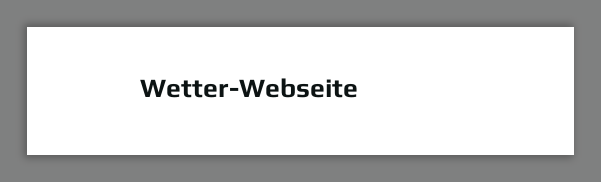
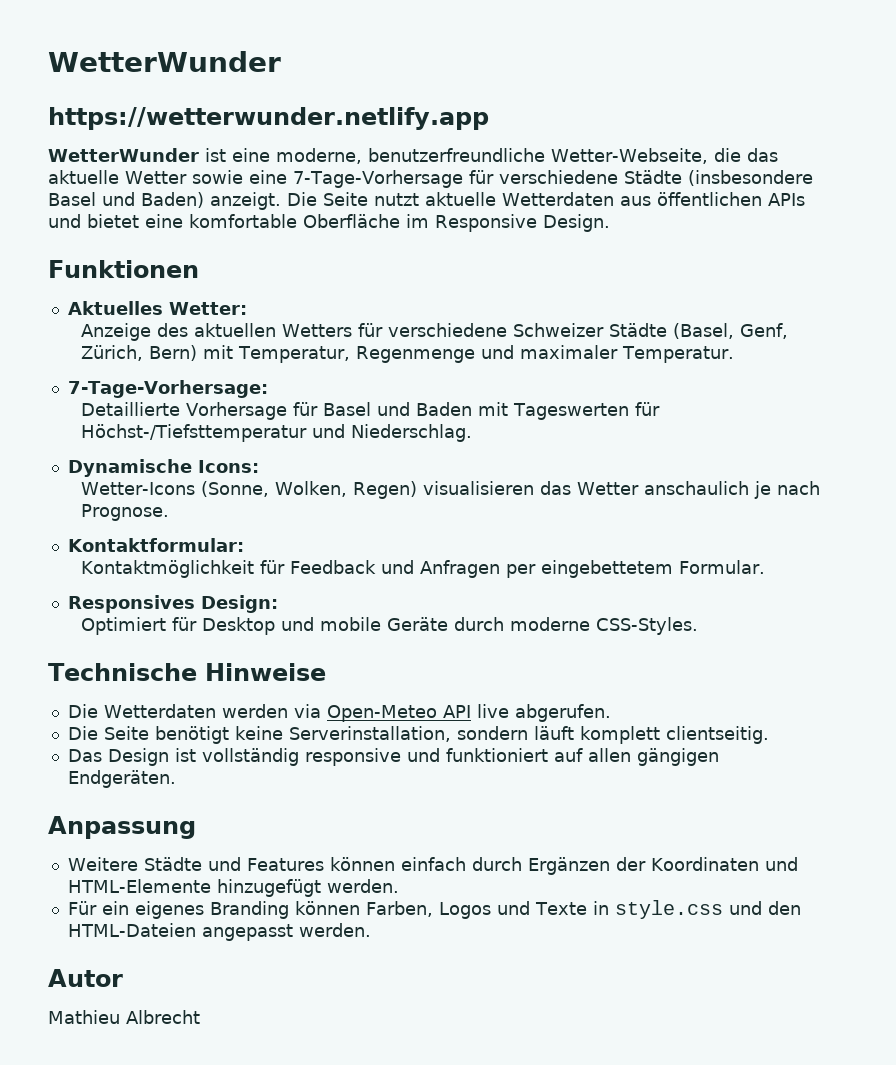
[140,78,358,98] Wetter-Webseite -> [48,51,281,72] [48,107,489,130] [48,148,778,164] [48,170,813,188] [48,192,805,210] [48,214,610,232] [48,260,199,278] [67,301,247,315] [81,323,789,341] [81,345,735,363] [67,380,268,398] [81,402,661,420] [81,424,473,442] [67,459,259,477] [81,481,821,499] [81,504,170,521] [67,538,244,552] [81,560,766,578] [67,595,278,613] [81,617,699,635] [48,663,326,681] [67,704,611,722] [67,726,769,744] [67,748,719,766] [67,770,176,788] [48,816,196,839] [67,857,798,875] [67,879,399,897] [67,900,801,919] [67,923,371,941] [48,969,123,987] [48,1010,200,1024] WetterWunder // https://wetterwunder.netlify.app // WetterWunder ist eine moderne, benutzerfreundliche Wetter-Webseite, die das aktuelle Wetter sowie eine 7-Tage-Vorhersage für verschiedene Städte (insbesondere Basel und Baden) anzeigt. Die Seite nutzt aktuelle Wetterdaten aus öffentlichen APIs und bietet eine komfortable Oberfläche im Responsive Design. // Funktionen // Aktuelles Wetter: // Anzeige des aktuellen Wetters für verschiedene Schweizer Städte (Basel, Genf, Zürich, Bern) mit Temperatur, Regenmenge und maximaler Temperatur. // 7-Tage-Vorhersage: // Detaillierte Vorhersage für Basel und Baden mit Tageswerten für Höchst-/Tiefsttemperatur und Niederschlag. // Dynamische Icons: // Wetter-Icons (Sonne, Wolken, Regen) visualisieren das Wetter anschaulich je nach Prognose. // Kontaktformular: // Kontaktmöglichkeit für Feedback und Anfragen per eingebettetem Formular. // Responsives Design: // Optimiert für Desktop und mobile Geräte durch moderne CSS-Styles. // Technische Hinweise // Die Wetterdaten werden via Open-Meteo API live abgerufen. // Die Seite benötigt keine Serverinstallation, sondern läuft komplett clientseitig. // Das Design ist vollständig responsive und funktioniert auf allen gängigen Endgeräten. // Anpassung // Weitere Städte und Features können einfach durch Ergänzen der Koordinaten und HTML-Elemente hinzugefügt werden. // Für ein eigenes Branding können Farben, Logos und Texte in style.css und den HTML-Dateien angepasst werden. // Autor // Mathieu Albrecht

